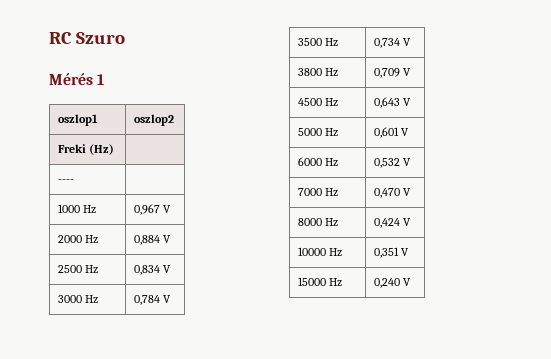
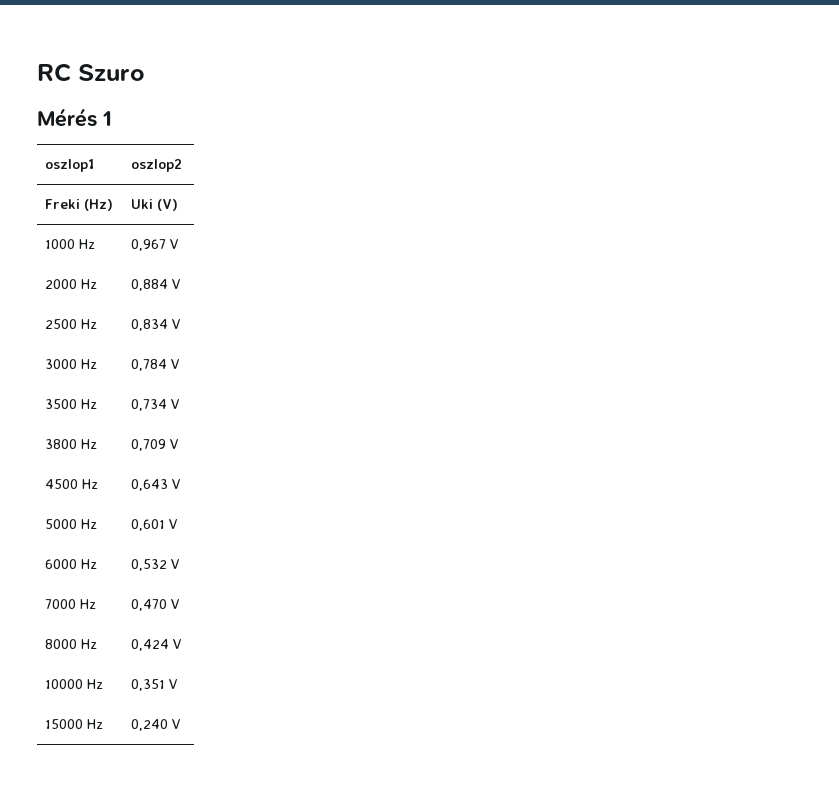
[58,179,75,183] // ---- | -> [131,199,179,211] Uki (V)

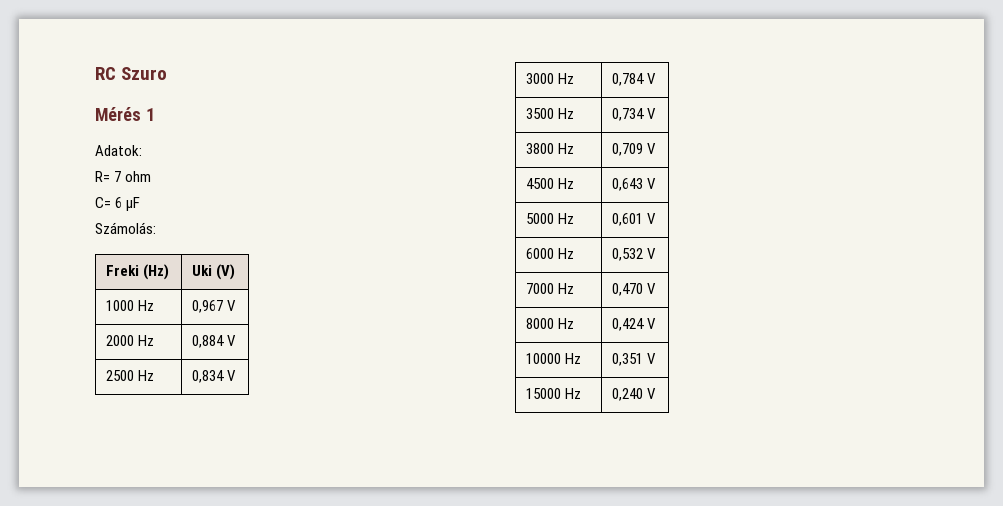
[45,159,95,172] [131,159,183,172] // oszlop1 | oszlop2 -> [95,145,142,156] [95,171,152,182] [95,197,141,211] [95,222,156,234] // Adatok: // R= 7 ohm // C= 6 μF // Számolás:

